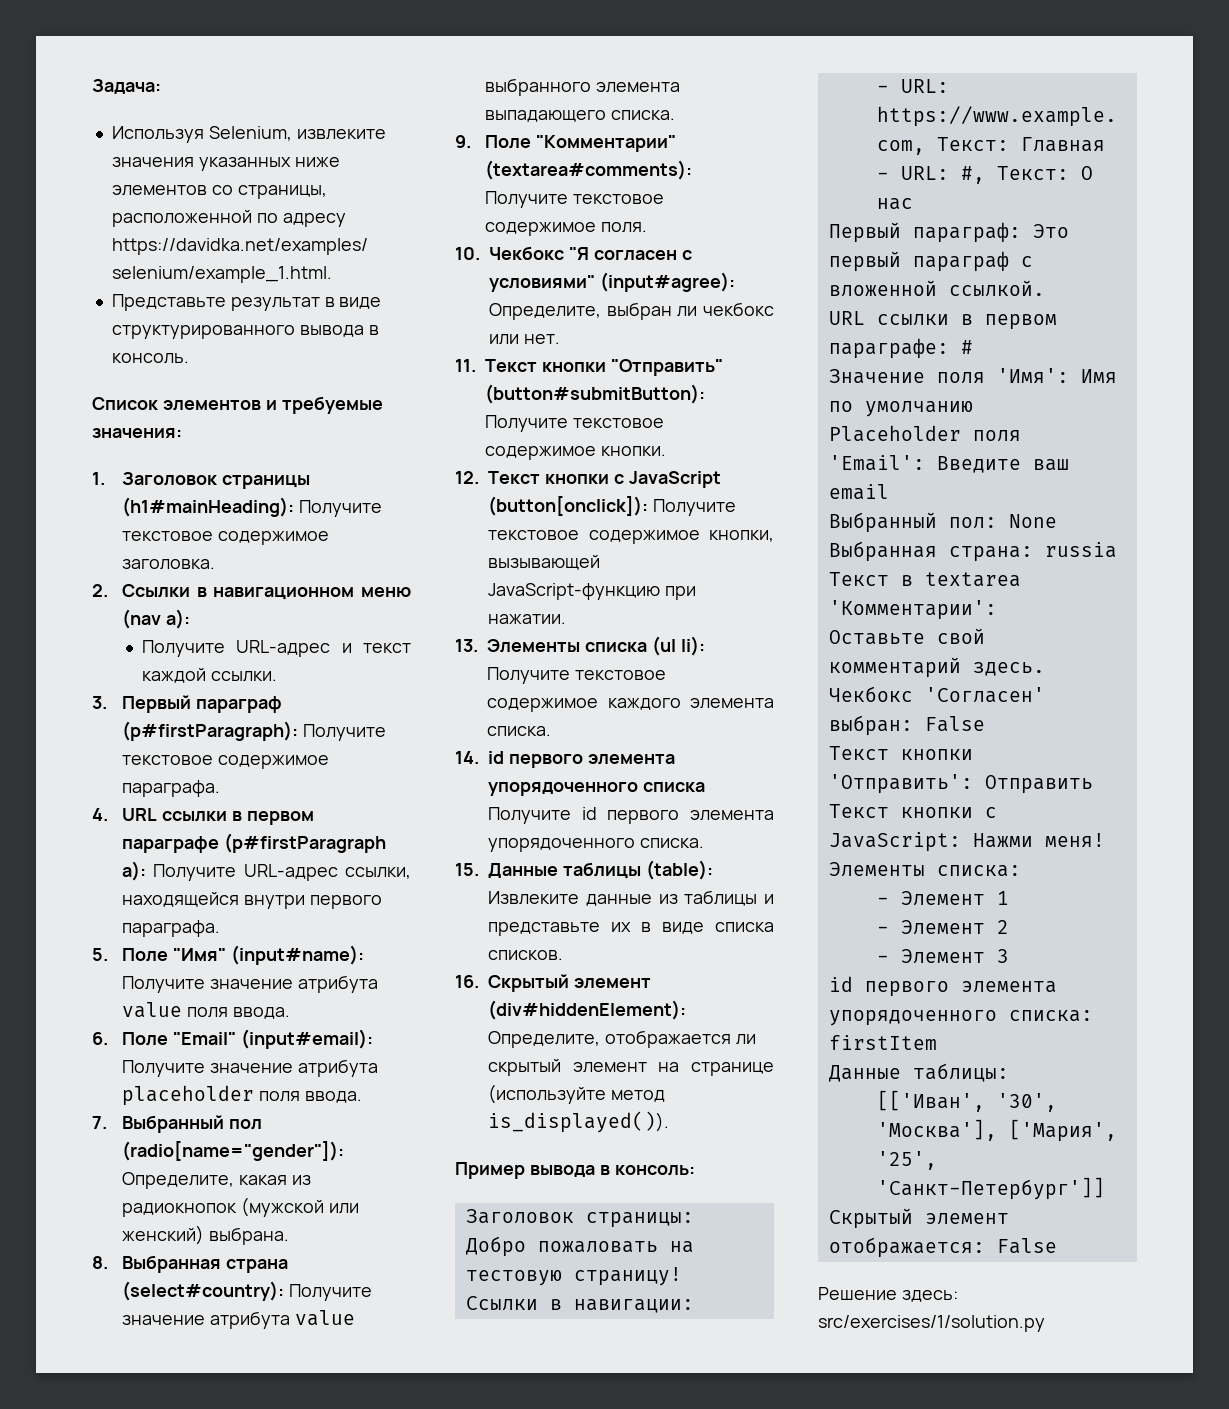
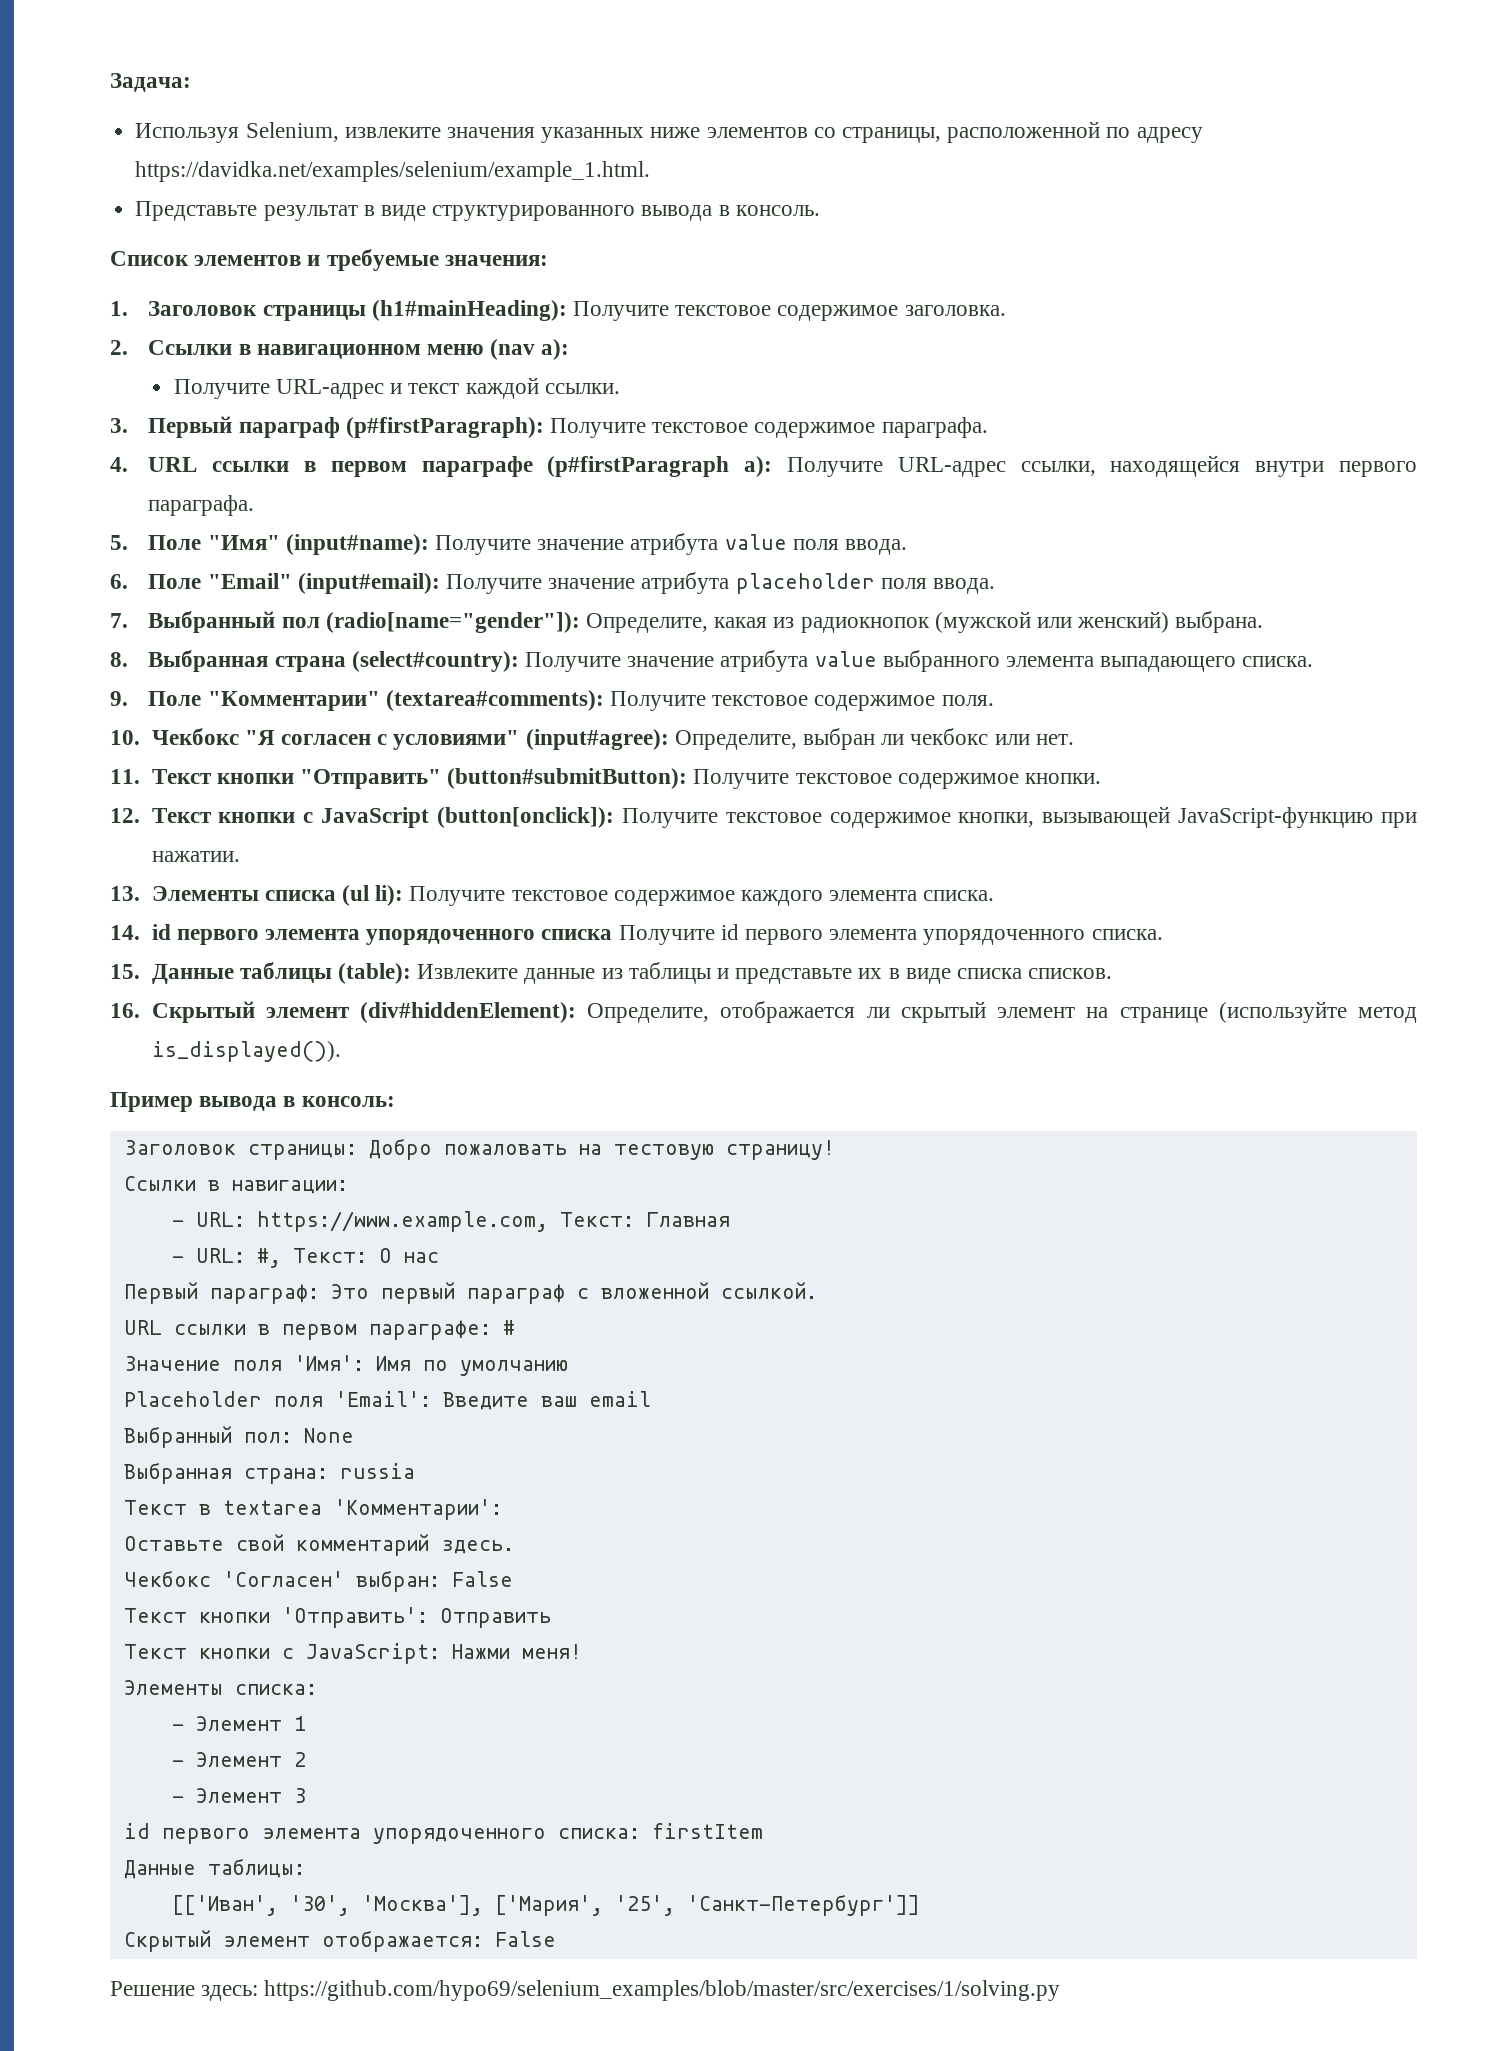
[818,1315,1045,1332] src/exercises/1/solution.py -> [264,1980,1061,2001] https://github.com/hypo69/selenium_examples/blob/master/src/exercises/1/solving.py

